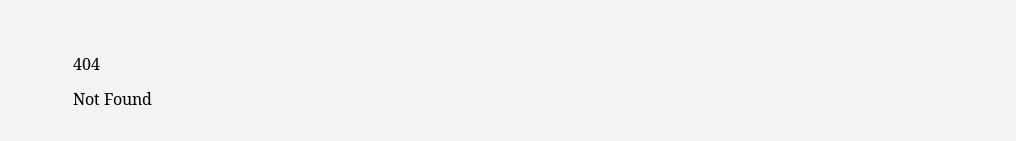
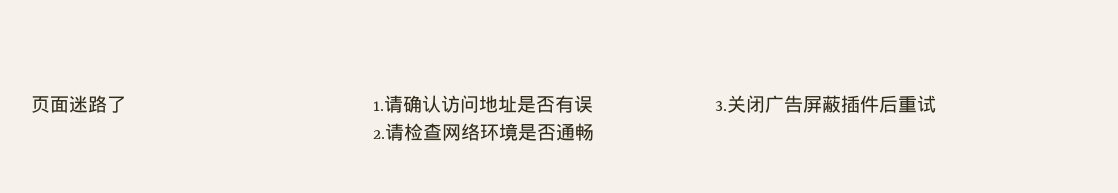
[73,58,100,70] [73,92,153,105] 404 // Not Found -> [31,95,126,113] [373,95,593,113] [373,123,594,141] [715,95,936,113] 页面迷路了 // 1.请确认访问地址是否有误 // 2.请检查网络环境是否通畅 // 3.关闭广告屏蔽插件后重试

